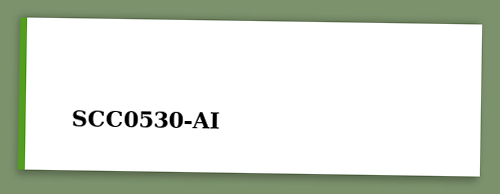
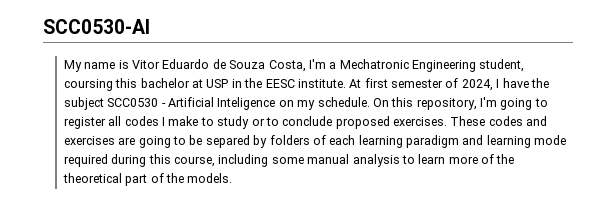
(220, 119) none -> [63,59,525,72] [63,78,549,91] [63,97,548,110] [63,116,548,129] [63,135,567,148] [63,154,515,167] [62,173,233,186] // My name is Vitor Eduardo de Souza Costa, I'm a Mechatronic Engineering student, coursing this bachelor at USP in the EESC institute. At first semester of 2024, I have the subject SCC0530 - Artificial Inteligence on my schedule. On this repository, I'm going to register all codes I make to study or to conclude proposed exercises. These codes and exercises are going to be separed by folders of each learning paradigm and learning mode required during this course, including some manual analysis to learn more of the theoretical part of the models.

